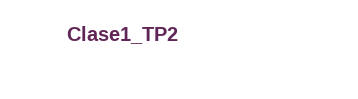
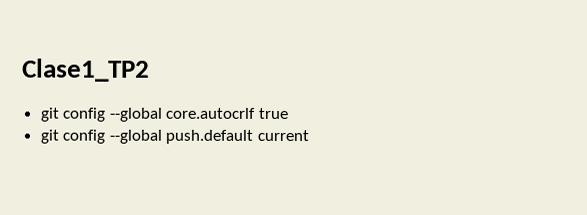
(178, 35) none -> [39,107,289,122] [39,129,310,144] // git config --global core.autocrlf true // git config --global push.default current

